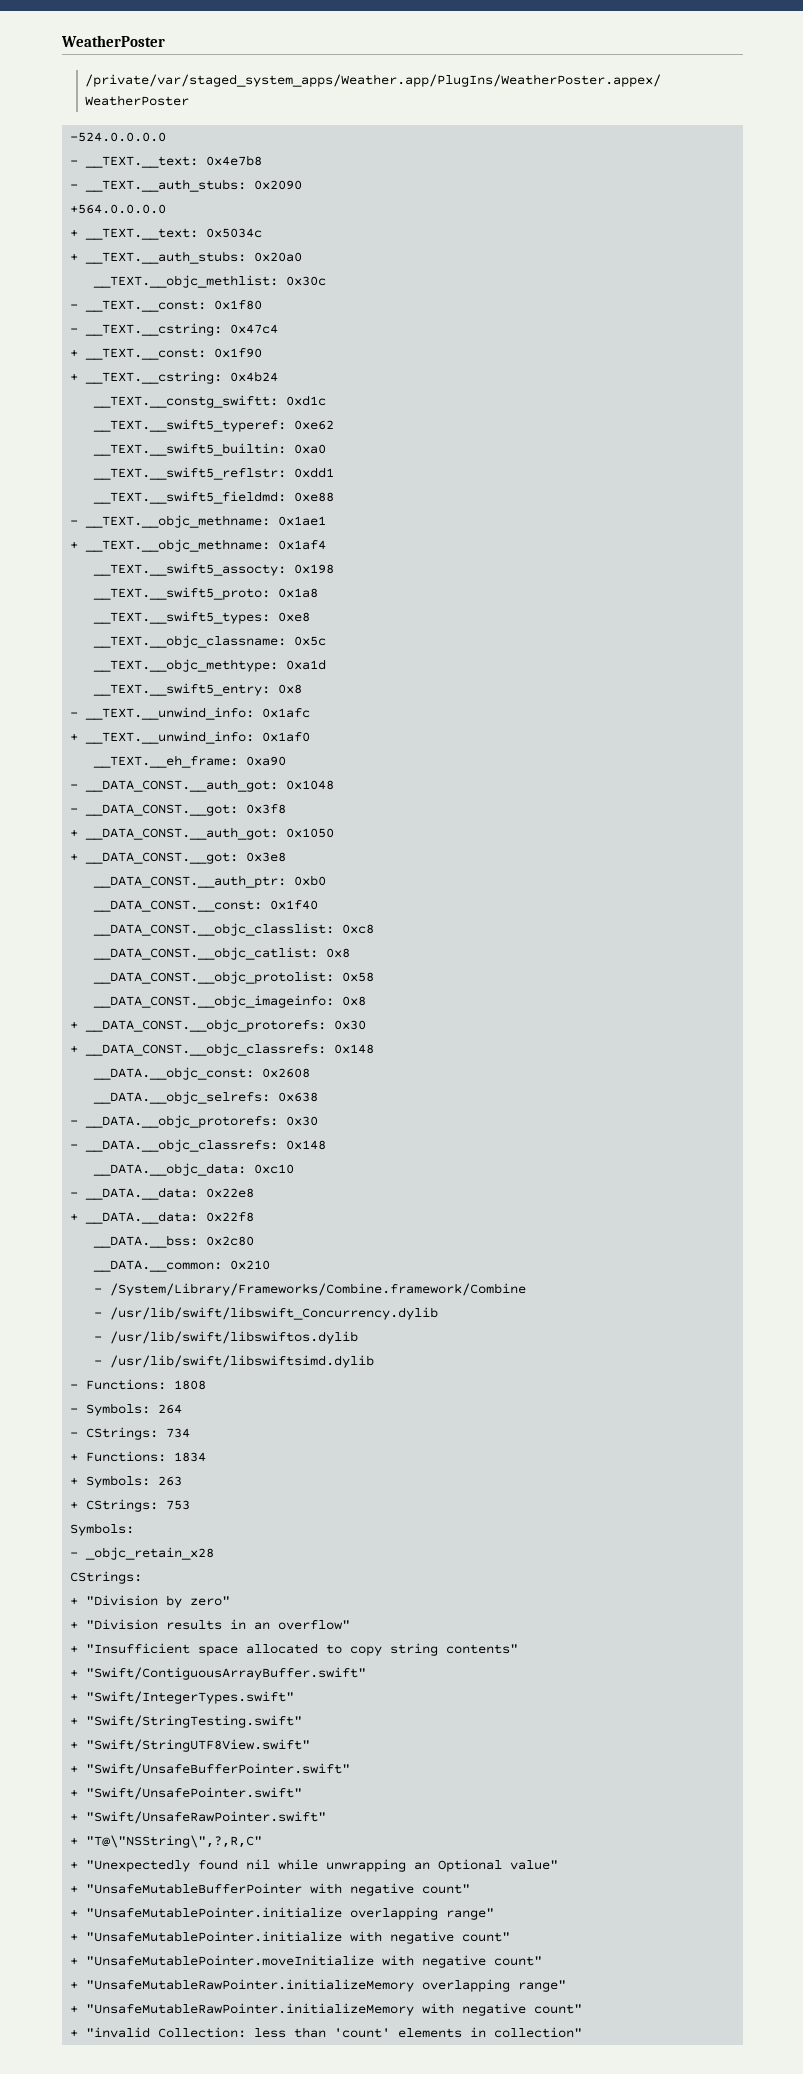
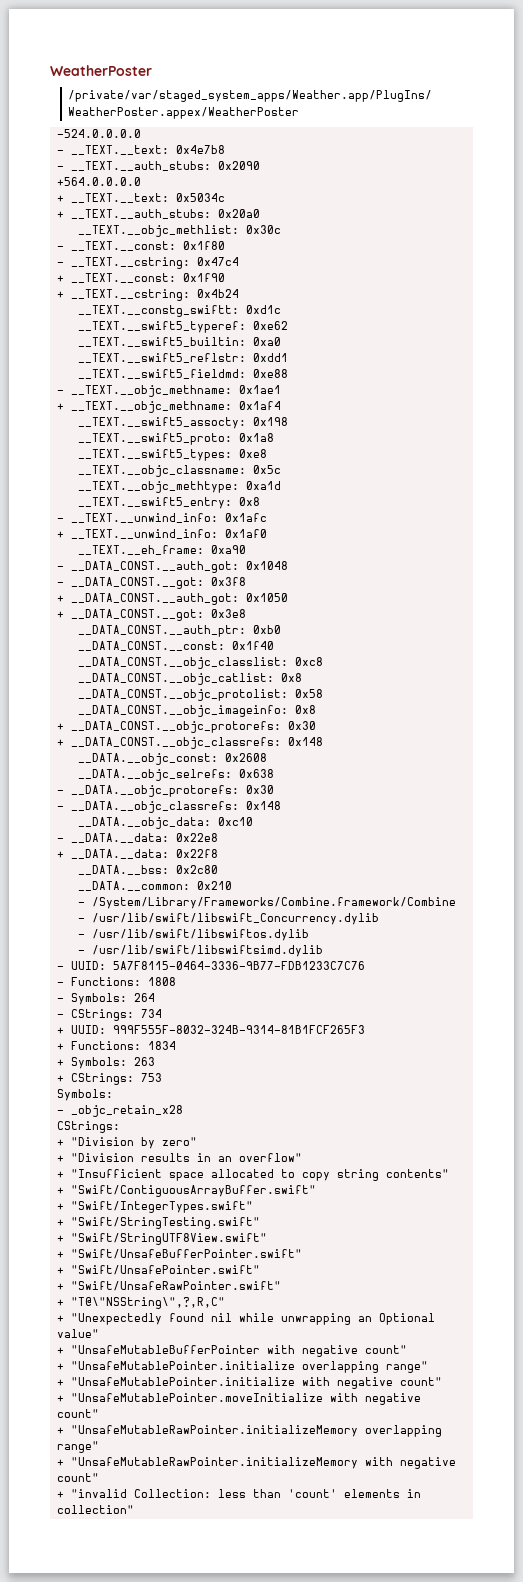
(374, 1361) none -> [57,961,366,970] // - UUID: 5A7F8115-0464-3336-9B77-FDB1233C7C76
(190, 1433) none -> [57,1025,366,1034] // + UUID: 999F555F-8032-324B-9314-81B1FCF265F3

